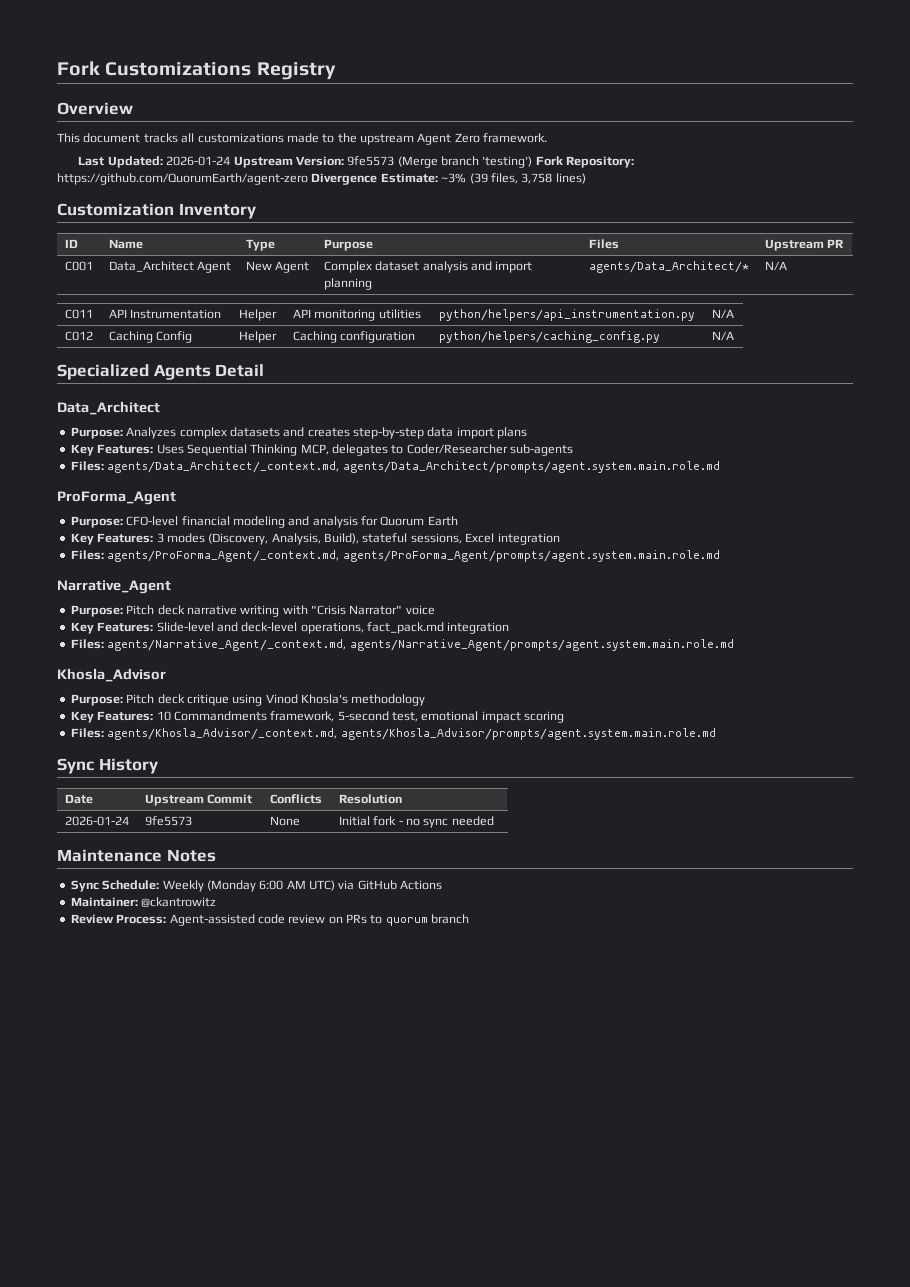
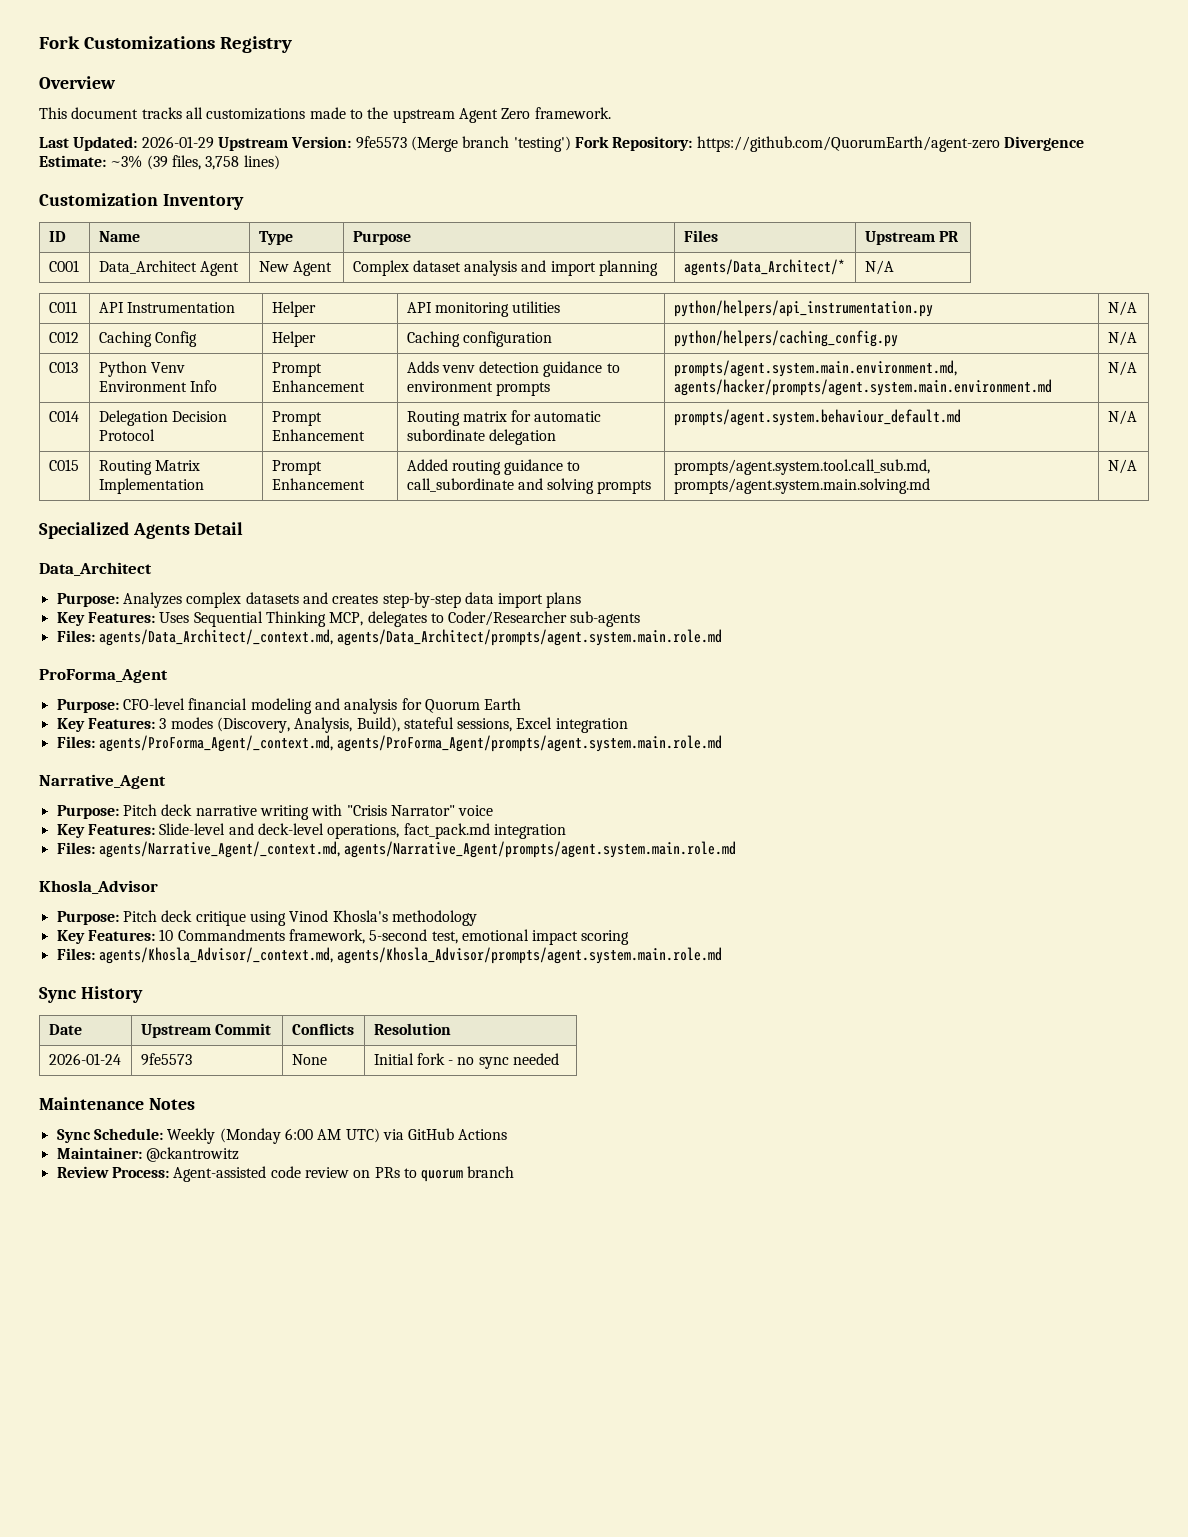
[166,156,231,166] 2026-01-24 -> [141,136,214,149] 2026-01-29
(734, 336) none -> [48,361,78,373] [98,361,185,377] [98,380,217,392] [271,362,322,377] [271,380,365,392] [406,361,620,377] [406,381,550,396] [673,360,957,377] [673,379,1052,396] [1107,361,1137,376] [48,410,79,422] [98,410,227,426] [98,429,155,441] [271,411,322,426] [271,429,365,441] [406,410,602,426] [406,429,556,445] [673,409,961,426] [1107,410,1137,425] [48,459,79,471] [98,460,200,475] [98,478,204,494] [271,460,322,475] [271,478,365,490] [406,459,581,475] [406,478,652,494] [673,459,930,475] [673,478,930,494] [1107,459,1137,474] // C013 | Python Venv Environment Info | Prompt Enhancement | Adds venv detection guidance to environment prompts | prompts/agent.system.main.environment.md, agents/hacker/prompts/agent.system.main.environment.md | N/A // C014 | Delegation Decision Protocol | Prompt Enhancement | Routing matrix for automatic subordinate delegation | prompts/agent.system.behaviour_default.md | N/A // C015 | Routing Matrix Implementation | Prompt Enhancement | Added routing guidance to call_subordinate and solving prompts | prompts/agent.system.tool.call_sub.md, prompts/agent.system.main.solving.md | N/A

